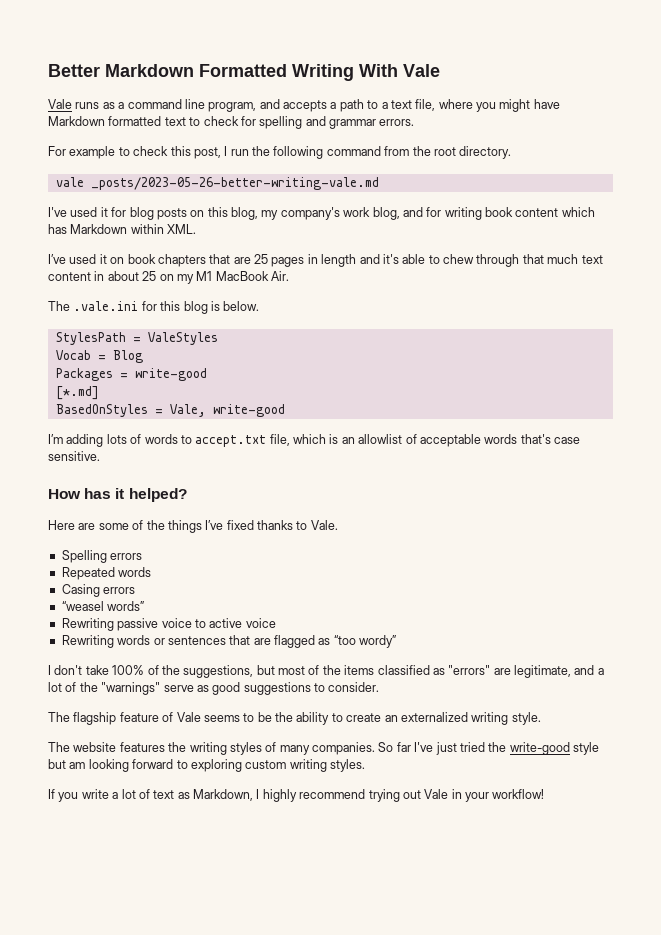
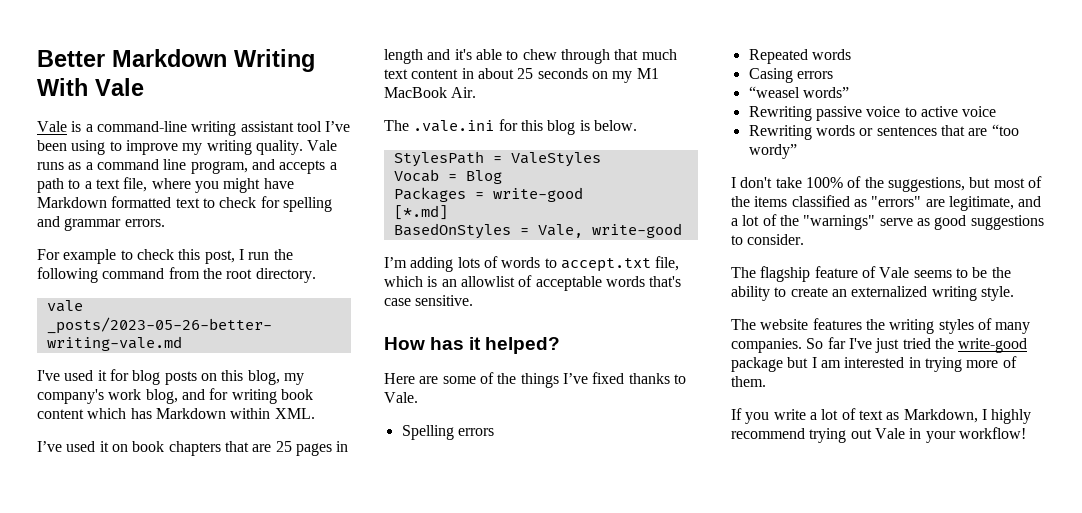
[199,64,287,77] Formatted -> (227, 58) none
(72, 104) none -> [71,121,351,136] [37,140,338,155] is a command-line writing assistant tool I’ve been using to improve my writing quality. Vale
(157, 276) none -> [537,68,588,79] seconds
[274,635,331,648] flagged as -> (988, 132) none
[573,742,599,755] [48,759,365,772] style but am looking forward to exploring custom writing styles. -> [731,356,1017,372] [731,376,766,387] package but I am interested in trying more of them.

